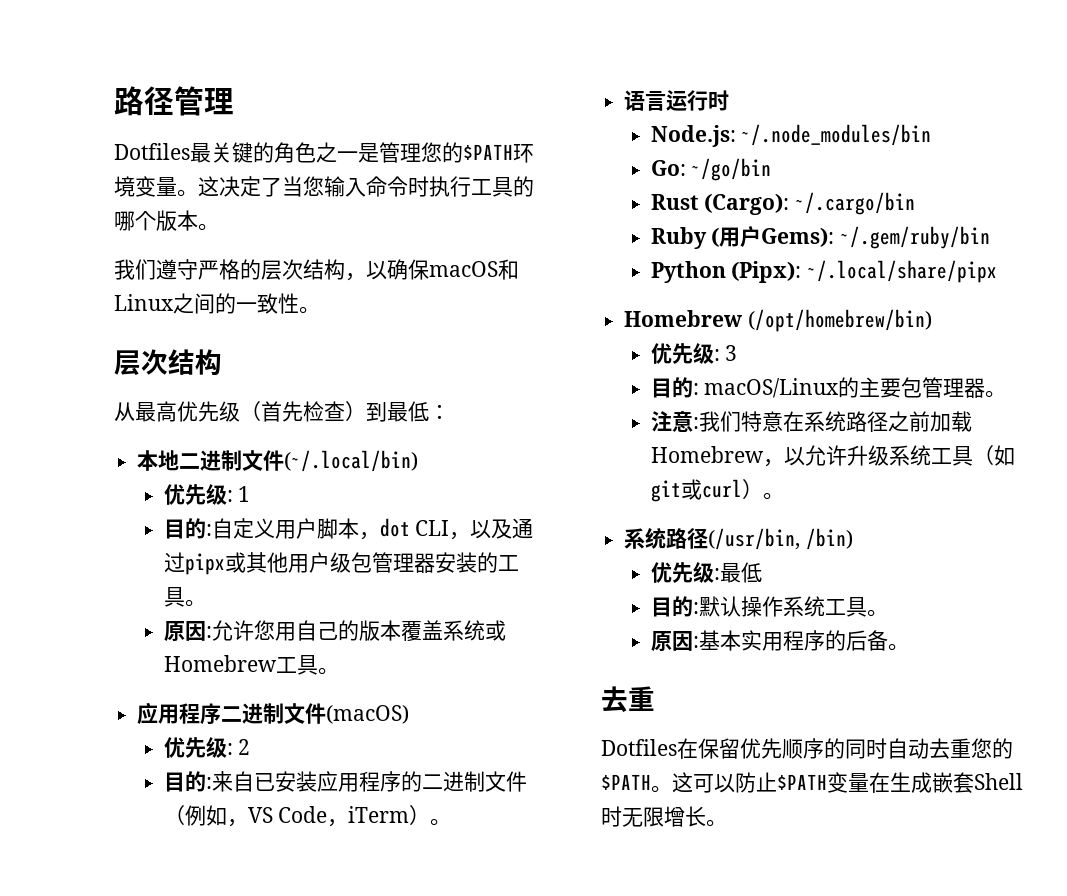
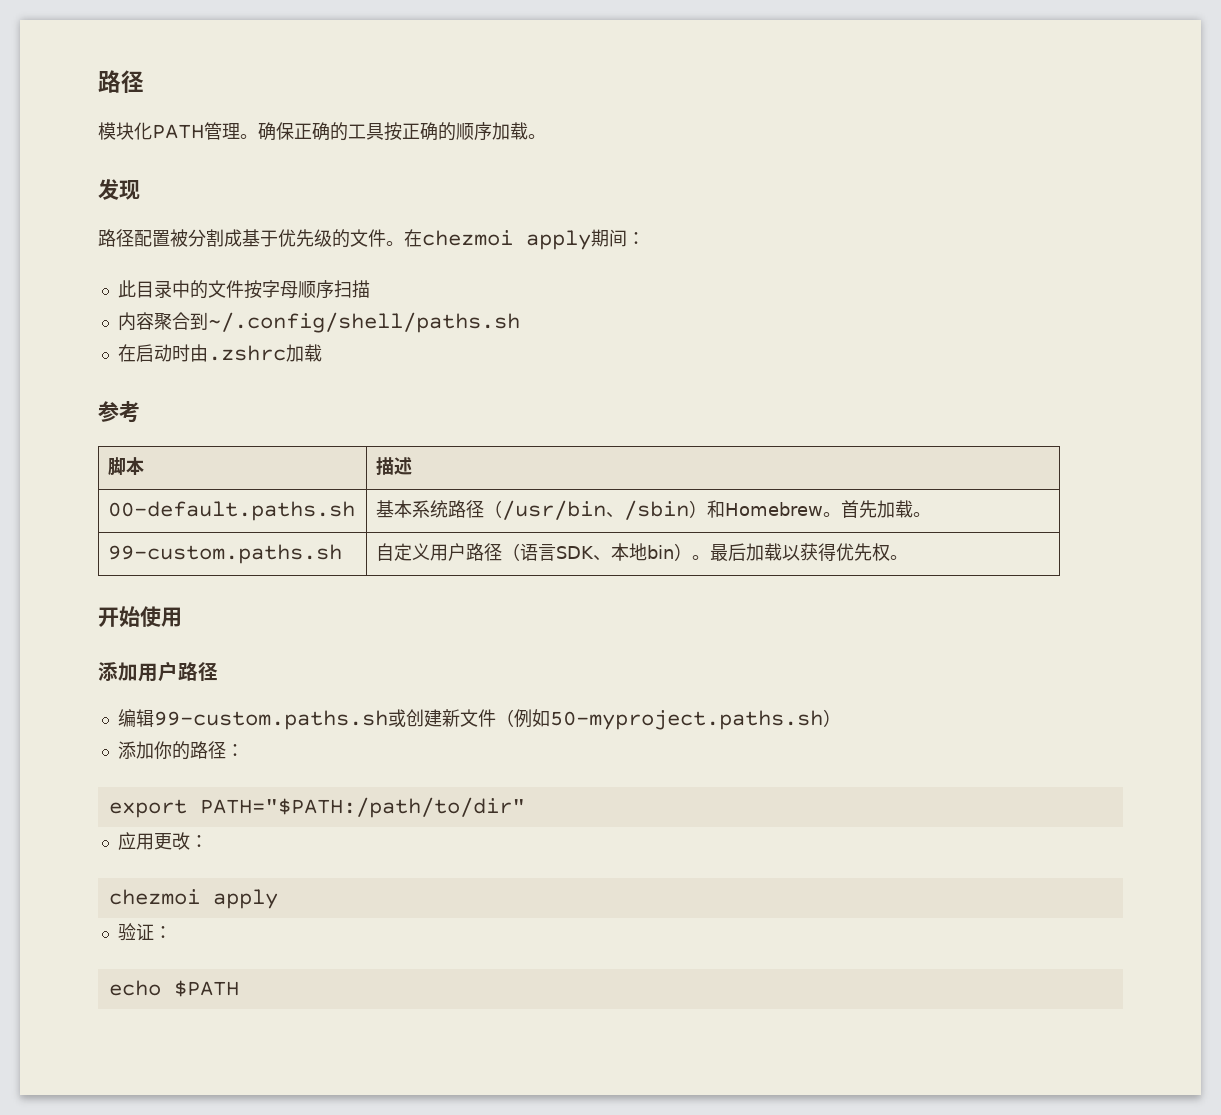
[114,86,234,116] [114,142,534,163] [114,176,534,197] [114,210,219,231] [114,259,519,281] [114,293,320,314] [114,349,222,376] [114,401,450,422] [137,450,419,472] [163,484,251,505] [163,518,534,540] [163,552,519,575] [163,587,206,607] [163,620,506,641] [163,655,339,675] [137,702,410,725] [163,737,251,758] [163,771,527,792] [163,805,452,827] [624,90,730,111] [650,124,932,147] [650,158,772,181] [650,192,915,215] [650,226,990,249] [650,260,997,283] [624,309,932,332] [650,343,738,364] [650,377,1007,398] [650,411,972,432] [650,445,1015,467] [650,479,784,502] [624,527,853,550] [650,562,762,583] [650,596,888,617] [650,630,909,651] [601,686,655,713] [601,738,1013,759] [601,772,1023,793] [601,806,727,827] 路径管理 // Dotfiles最关键的角色之一是管理您的$PATH环境变量。这决定了当您输入命令时执行工具的哪个版本。 // 我们遵守严格的层次结构，以确保macOS和Linux之间的一致性。 // 层次结构 // 从最高优先级（首先检查）到最低： // 本地二进制文件(~/.local/bin) // 优先级: 1 // 目的:自定义用户脚本，dot CLI，以及通过pipx或其他用户级包管理器安装的工具。 // 原因:允许您用自己的版本覆盖系统或Homebrew工具。 // 应用程序二进制文件(macOS) // 优先级: 2 // 目的:来自已安装应用程序的二进制文件（例如，VS Code，iTerm）。 // 语言运行时 // Node.js: ~/.node_modules/bin // Go: ~/go/bin // Rust (Cargo): ~/.cargo/bin // Ruby (用户Gems): ~/.gem/ruby/bin // Python (Pipx): ~/.local/share/pipx // Homebrew (/opt/homebrew/bin) // 优先级: 3 // 目的: macOS/Linux的主要包管理器。 // 注意:我们特意在系统路径之前加载Homebrew，以允许升级系统工具（如git或curl）。 // 系统路径(/usr/bin, /bin) // 优先级:最低 // 目的:默认操作系统工具。 // 原因:基本实用程序的后备。 // 去重 // Dotfiles在保留优先顺序的同时自动去重您的$PATH。这可以防止$PATH变量在生成嵌套Shell时无限增长。 -> [98,70,144,93] [98,122,546,141] [98,179,140,200] [98,229,645,250] [117,280,370,299] [117,312,520,333] [117,344,322,362] [98,401,140,423] [108,457,145,475] [376,457,413,475] [108,501,356,521] [376,500,932,520] [108,544,343,564] [376,543,909,561] [98,606,182,627] [98,661,218,682] [117,709,841,730] [117,741,244,760] [108,797,525,818] [117,832,208,850] [108,889,278,909] [117,923,172,941] [108,980,239,997] 路径 // 模块化PATH管理。确保正确的工具按正确的顺序加载。 // 发现 // 路径配置被分割成基于优先级的文件。在chezmoi apply期间： // 此目录中的文件按字母顺序扫描 // 内容聚合到~/.config/shell/paths.sh // 在启动时由.zshrc加载 // 参考 // 脚本 | 描述 // 00-default.paths.sh | 基本系统路径（/usr/bin、/sbin）和Homebrew。首先加载。 // 99-custom.paths.sh | 自定义用户路径（语言SDK、本地bin）。最后加载以获得优先权。 // 开始使用 // 添加用户路径 // 编辑99-custom.paths.sh或创建新文件（例如50-myproject.paths.sh） // 添加你的路径： // export PATH="$PATH:/path/to/dir" // 应用更改： // chezmoi apply // 验证： // echo $PATH

